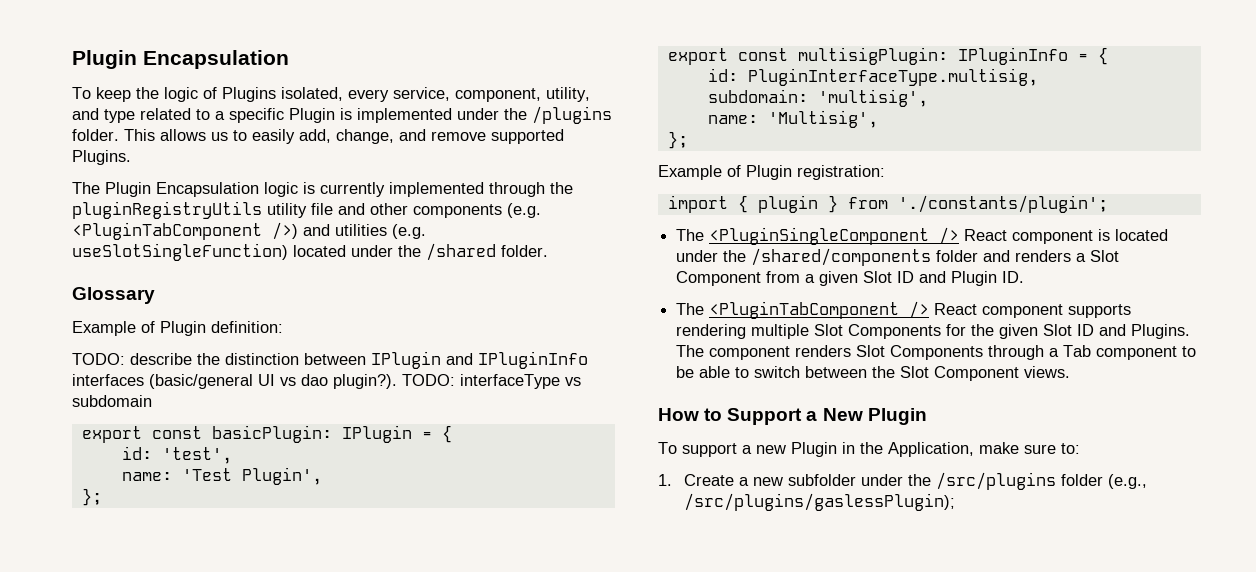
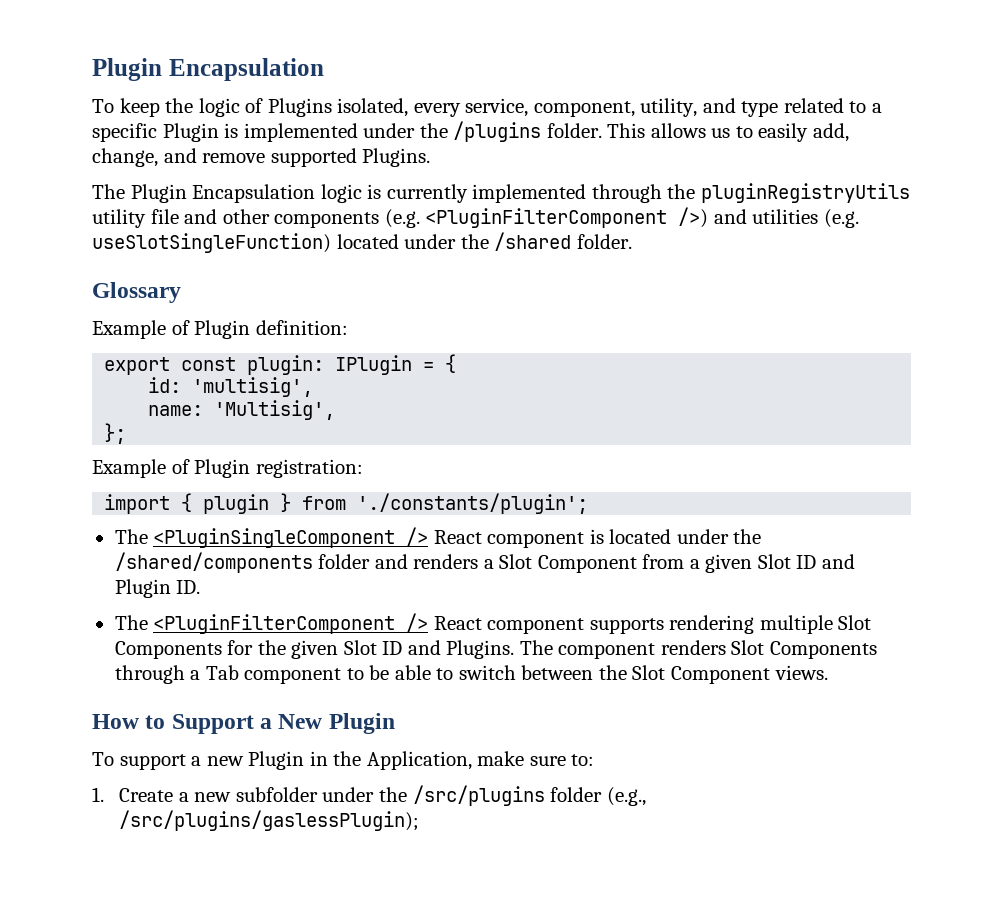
[72,222,262,240] <PluginTabComponent -> [425,208,668,228] <PluginFilterComponent
[72,351,588,369] [72,374,581,389] [72,395,152,407] [81,425,332,443] // TODO: describe the distinction between IPlugin and IPluginInfo interfaces (basic/general UI vs dao plugin?). TODO: interfaceType vs subdomain // export const basicPlugin: -> [104,355,325,375] // export const plugin:
[161,447,232,464] [121,467,322,485] [81,488,102,506] [667,47,1108,65] [707,68,1038,86] [707,89,808,103] 'test', // name: 'Test Plugin', // }; // export const multisigPlugin: IPluginInfo = { // id: PluginInterfaceType.multisig, // subdomain: -> (182, 385) none
[709,301,900,319] <PluginTabComponent -> [153,614,396,634] <PluginFilterComponent

